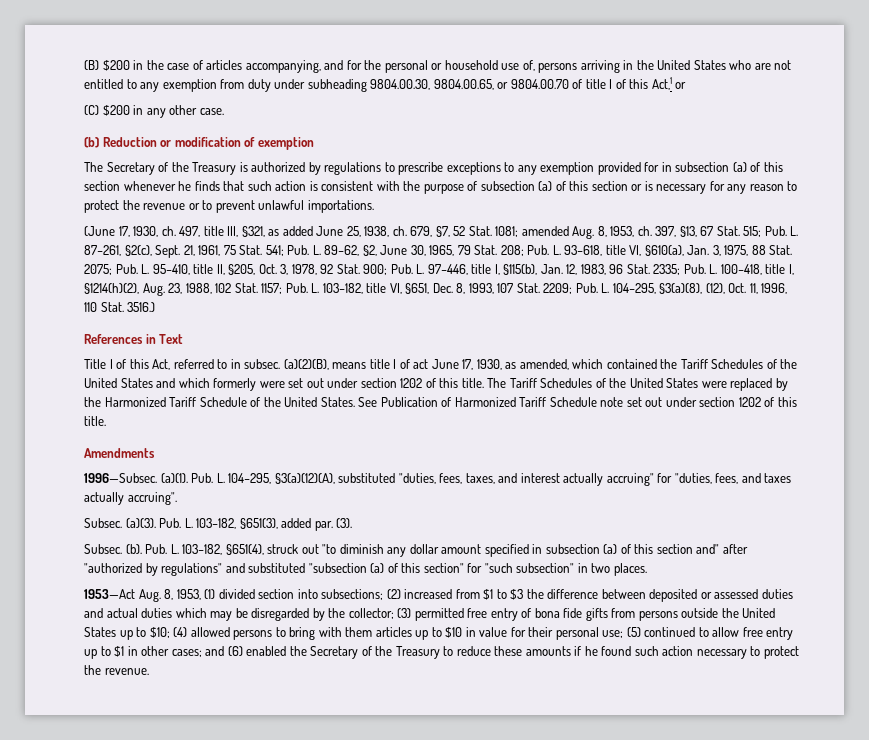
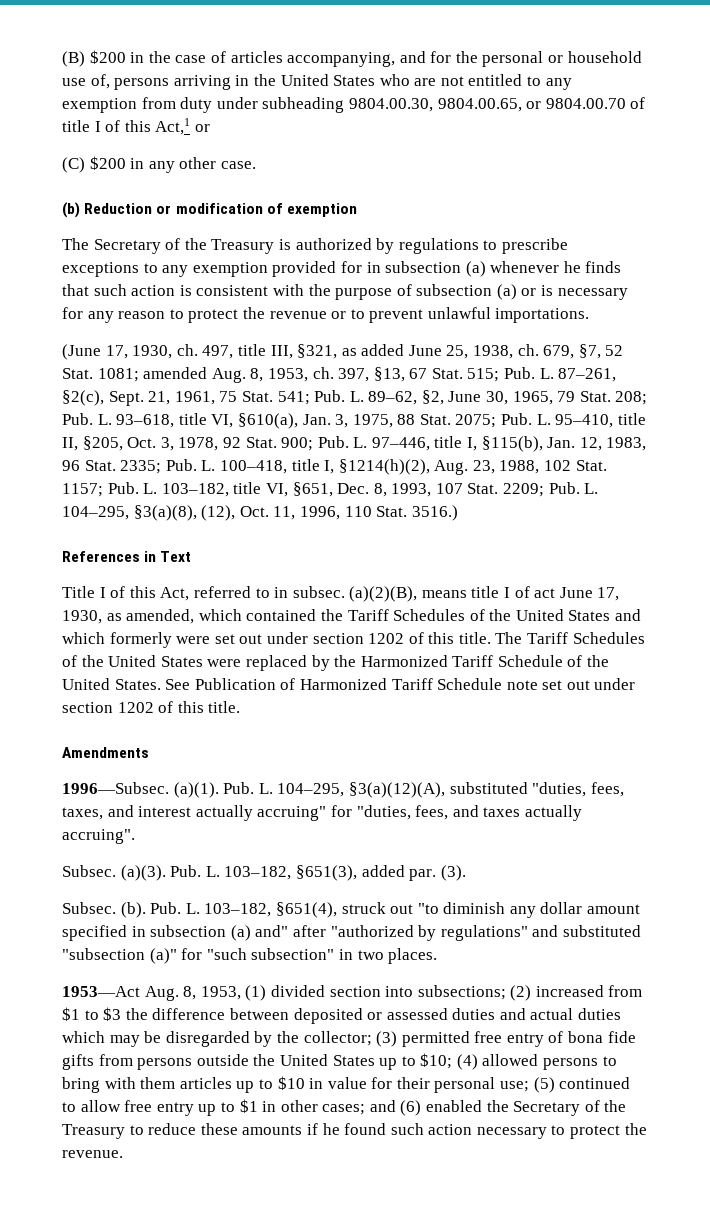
[750,162,783,172] [84,181,120,191] of this section -> (486, 269) none
[555,181,628,191] of this section -> (517, 292) none
[620,544,693,554] of this section -> (251, 933) none
[370,563,464,573] (a) of this section" -> [149,948,177,964] (a)"

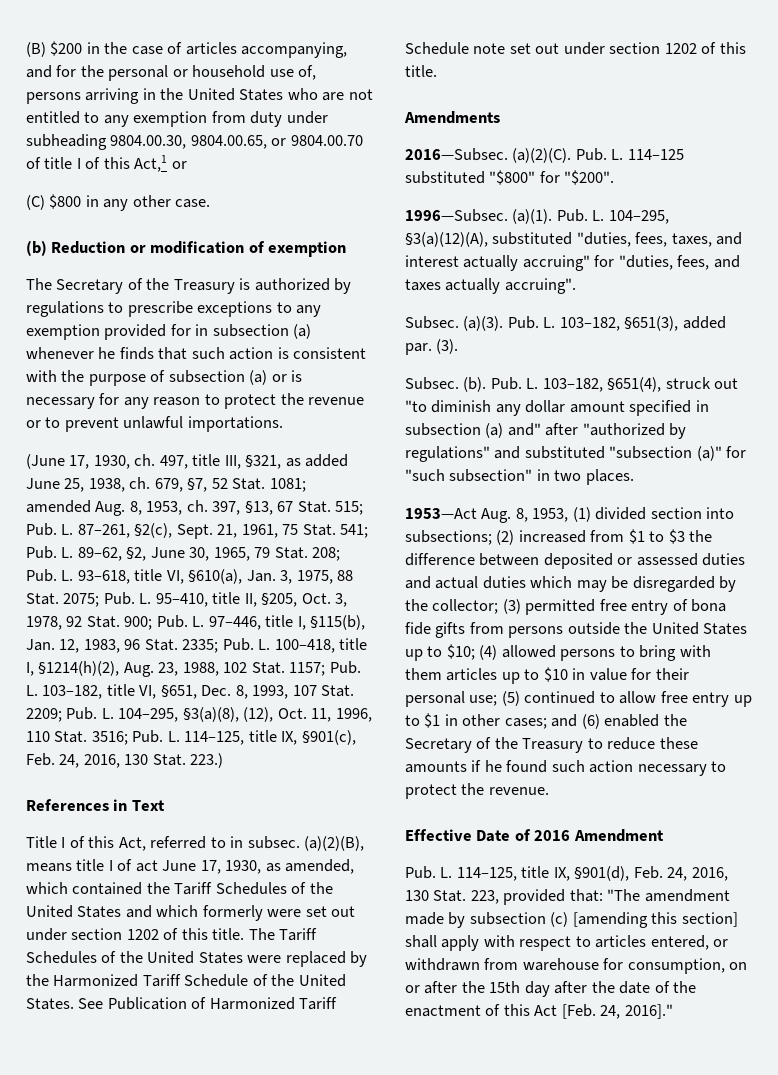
[89,156,126,170] $200 -> [49,194,82,209] $800
[411,505,458,521] 3516.) -> [91,730,356,745] [26,753,224,768] 3516; Pub. L. 114–125, title IX, §901(c), Feb. 24, 2016, 130 Stat. 223.)
(149, 752) none -> [405,148,684,163] [405,170,615,185] // 2016—Subsec. (a)(2)(C). Pub. L. 114–125 substituted "$800" for "$200".
(123, 1154) none -> [405,829,664,842] [405,866,728,881] [405,889,730,905] [405,912,738,928] [405,935,729,951] [405,958,748,974] [405,981,697,997] [405,1004,673,1019] // Effective Date of 2016 Amendment // Pub. L. 114–125, title IX, §901(d), Feb. 24, 2016, 130 Stat. 223, provided that: "The amendment made by subsection (c) [amending this section] shall apply with respect to articles entered, or withdrawn from warehouse for consumption, on or after the 15th day after the date of the enactment of this Act [Feb. 24, 2016]."

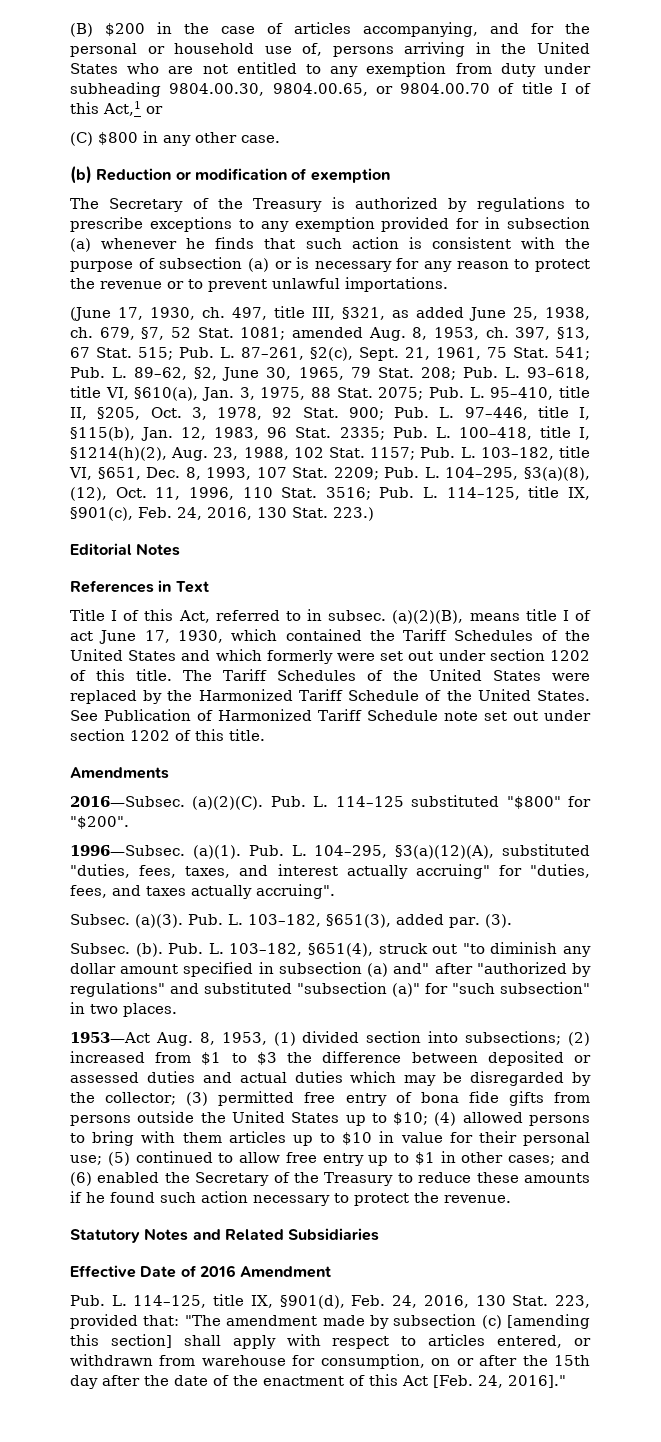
(224, 760) none -> [70,543,181,556] // Editorial Notes
[265,859,355,874] as amended, -> (223, 636) none
(549, 791) none -> [70,1228,380,1243] // Statutory Notes and Related Subsidiaries

